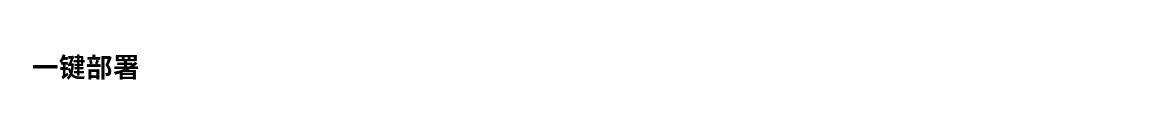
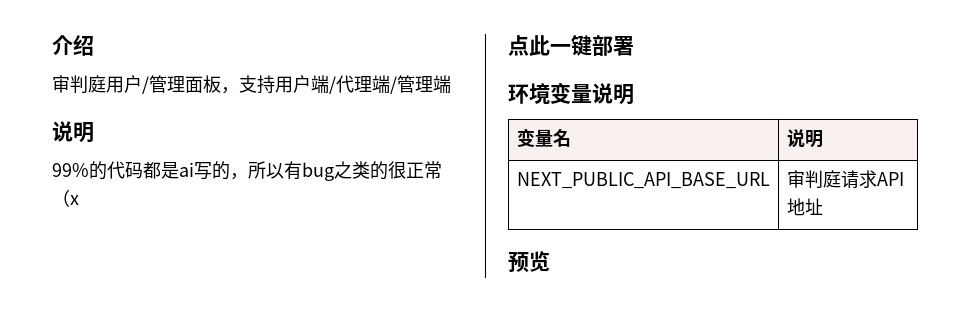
[32,54,140,80] 一键部署 -> [52,35,94,56] [52,75,451,94] [52,121,94,143] [52,161,442,181] [52,189,79,207] [508,35,634,56] [508,82,634,105] [516,128,571,147] [786,129,823,148] [516,172,770,189] [786,170,904,189] [786,198,823,216] [508,251,550,273] 介绍 // 审判庭用户/管理面板，支持用户端/代理端/管理端 // 说明 // 99%的代码都是ai写的，所以有bug之类的很正常（x // 点此一键部署 // 环境变量说明 // 变量名 | 说明 // NEXT_PUBLIC_API_BASE_URL | 审判庭请求API地址 // 预览

